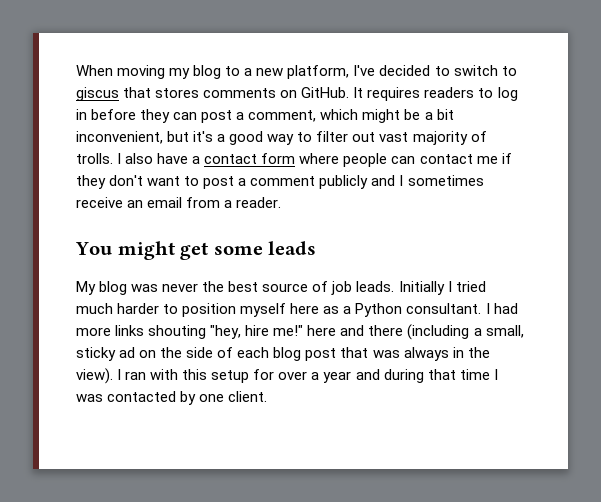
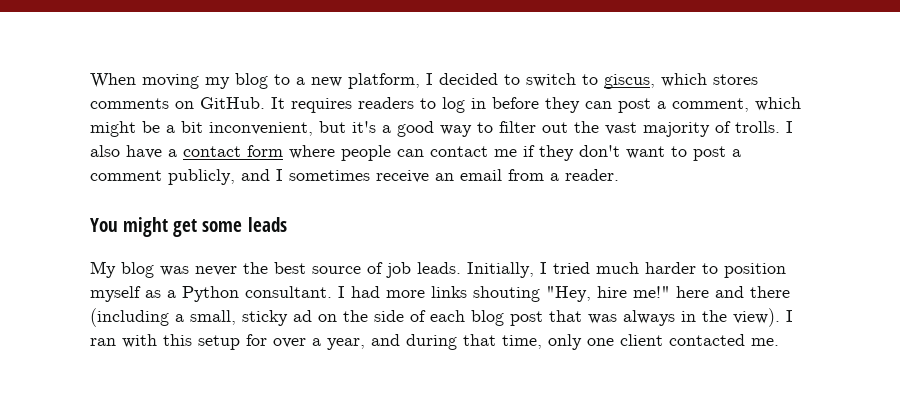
[353,65,376,76] I've -> [426,73,433,85] I
[76,87,152,101] giscus that -> [604,73,707,89] giscus, which
(376, 137) none -> [574,121,599,133] the
[319,175,369,189] publicly -> [168,169,235,185] publicly,
[398,281,445,295] Initially -> [467,262,534,278] Initially,
[290,303,320,314] here -> (141, 294) none
[210,325,242,339] "hey, -> [546,286,591,302] "Hey,
[323,371,352,383] year -> [327,338,365,350] year,
[459,369,498,380] [76,391,268,405] time I was contacted by one client. -> [502,334,779,350] time, only one client contacted me.

